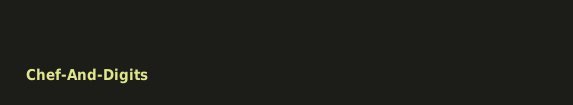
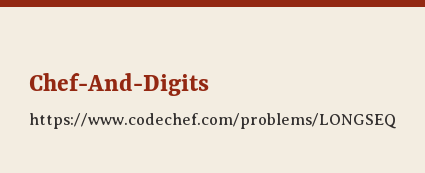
(148, 76) none -> [29,113,397,129] // https://www.codechef.com/problems/LONGSEQ

